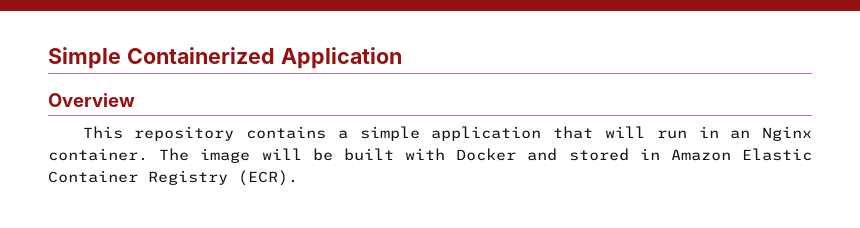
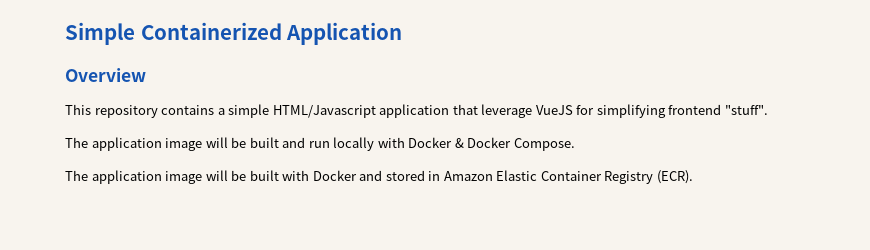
(420, 133) none -> [272,105,376,118] HTML/Javascript
[604,126,813,141] [48,148,190,161] will run in an Nginx container. The -> [481,104,768,118] [65,137,575,151] [65,170,162,184] leverage VueJS for simplifying frontend "stuff". // The application image will be built and run locally with Docker & Docker Compose. // The application

